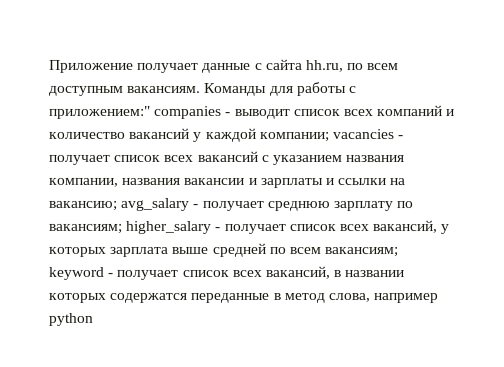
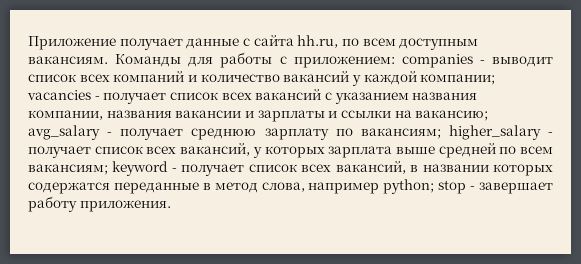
[49,105,151,119] приложением:" -> [293,56,395,68] приложением:
[48,312,93,326] python -> [383,179,554,194] [28,196,171,212] python; stop - завершает работу приложения.

